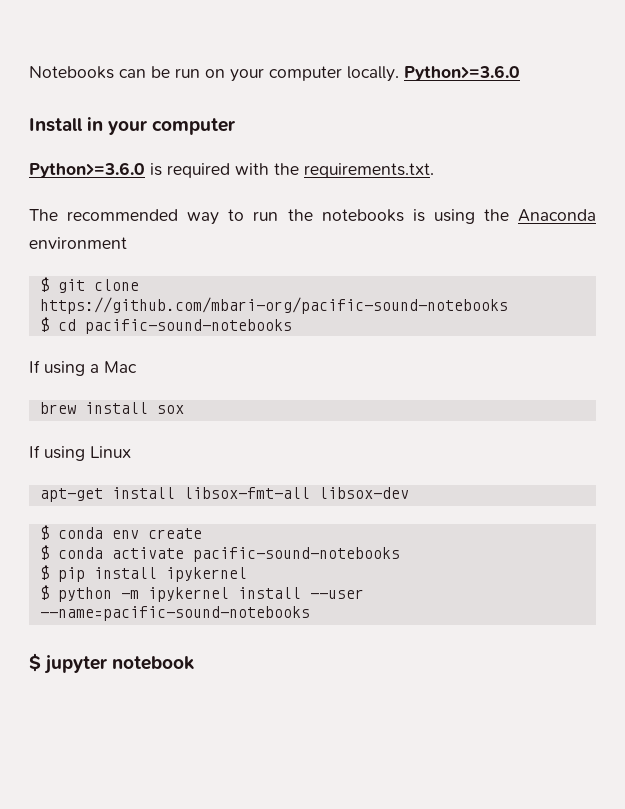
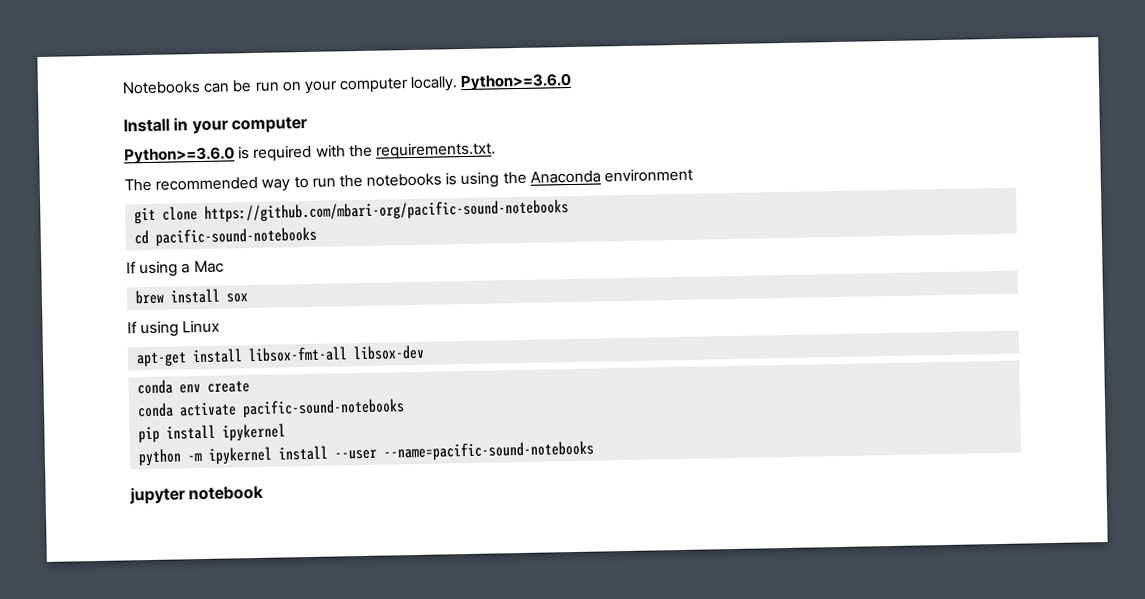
[39,277,49,292] $ -> (694, 175) none
[39,317,49,332] $ -> (570, 211) none
[39,525,49,540] $ -> (426, 352) none
[39,545,49,560] $ -> (251, 387) none
[39,565,49,580] $ -> (406, 408) none
[39,585,49,600] $ -> (287, 432) none
[29,653,41,672] $ -> (595, 451) none

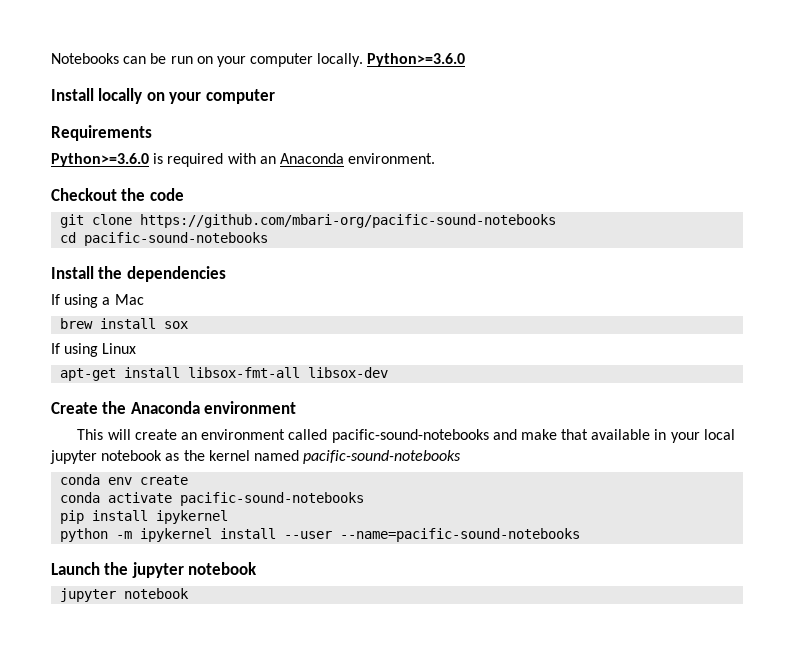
[173,116,309,135] in your computer -> [98,88,275,104] [51,125,152,141] locally on your computer // Requirements
[348,141,496,160] [124,167,694,192] the requirements.txt. // The recommended way to run the notebooks is using the Anaconda environment -> [259,153,436,164] [51,188,184,201] an Anaconda environment. // Checkout the code
(318, 236) none -> [51,266,226,282] // Install the dependencies
(426, 352) none -> [51,401,297,414] [77,429,735,443] [50,450,462,464] // Create the Anaconda environment // This will create an environment called pacific-sound-notebooks and make that available in your local jupyter notebook as the kernel named pacific-sound-notebooks
[129,485,265,505] jupyter notebook -> [51,562,258,578] [60,588,190,602] Launch the jupyter notebook // jupyter notebook

